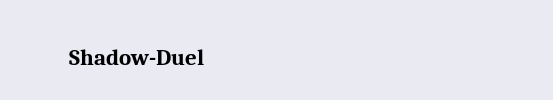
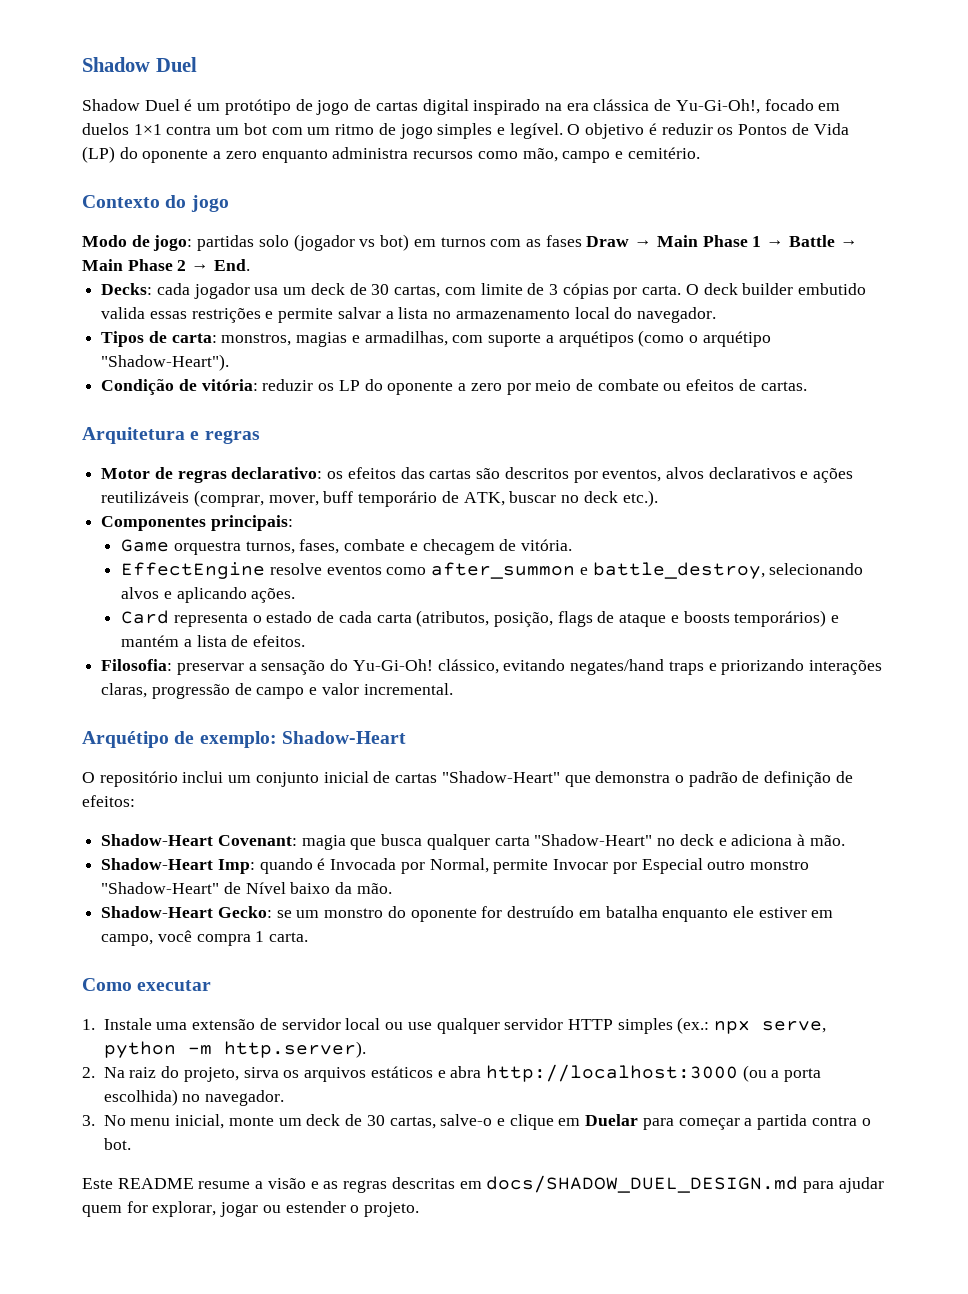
[69,49,204,65] Shadow-Duel -> [82,57,197,72] [82,99,841,115] [82,123,849,139] [82,146,700,163] [82,195,229,212] [82,234,858,251] [82,259,250,271] [101,283,867,299] [101,307,716,323] [101,330,771,347] [101,354,230,371] [101,379,807,395] [82,427,260,444] [101,467,854,483] [101,490,658,507] [101,515,293,531] [121,539,573,555] [121,562,864,579] [121,587,296,603] [121,610,840,627] [121,635,306,647] [101,659,882,675] [101,683,453,699] [82,731,406,748] [82,771,853,787] [82,795,135,807] [101,834,845,850] [101,858,809,874] [101,882,392,894] [101,906,834,922] [101,930,309,946] [82,978,212,991] [82,1017,827,1034] [103,1041,366,1058] [82,1064,822,1082] [103,1089,285,1106] [82,1114,871,1130] [103,1138,131,1150] [82,1175,884,1193] [82,1201,420,1217] Shadow Duel // Shadow Duel é um protótipo de jogo de cartas digital inspirado na era clássica de Yu-Gi-Oh!, focado em duelos 1×1 contra um bot com um ritmo de jogo simples e legível. O objetivo é reduzir os Pontos de Vida (LP) do oponente a zero enquanto administra recursos como mão, campo e cemitério. // Contexto do jogo // Modo de jogo: partidas solo (jogador vs bot) em turnos com as fases Draw → Main Phase 1 → Battle → Main Phase 2 → End. // Decks: cada jogador usa um deck de 30 cartas, com limite de 3 cópias por carta. O deck builder embutido valida essas restrições e permite salvar a lista no armazenamento local do navegador. // Tipos de carta: monstros, magias e armadilhas, com suporte a arquétipos (como o arquétipo "Shadow-Heart"). // Condição de vitória: reduzir os LP do oponente a zero por meio de combate ou efeitos de cartas. // Arquitetura e regras // Motor de regras declarativo: os efeitos das cartas são descritos por eventos, alvos declarativos e ações reutilizáveis (comprar, mover, buff temporário de ATK, buscar no deck etc.). // Componentes principais: // Game orquestra turnos, fases, combate e checagem de vitória. // EffectEngine resolve eventos como after_summon e battle_destroy, selecionando alvos e aplicando ações. // Card representa o estado de cada carta (atributos, posição, flags de ataque e boosts temporários) e mantém a lista de efeitos. // Filosofia: preservar a sensação do Yu-Gi-Oh! clássico, evitando negates/hand traps e priorizando interações claras, progressão de campo e valor incremental. // Arquétipo de exemplo: Shadow-Heart // O repositório inclui um conjunto inicial de cartas "Shadow-Heart" que demonstra o padrão de definição de efeitos: // Shadow-Heart Covenant: magia que busca qualquer carta "Shadow-Heart" no deck e adiciona à mão. // Shadow-Heart Imp: quando é Invocada por Normal, permite Invocar por Especial outro monstro "Shadow-Heart" de Nível baixo da mão. // Shadow-Heart Gecko: se um monstro do oponente for destruído em batalha enquanto ele estiver em campo, você compra 1 carta. // Como executar // 1. Instale uma extensão de servidor local ou use qualquer servidor HTTP simples (ex.: npx serve, python -m http.server). // 2. Na raiz do projeto, sirva os arquivos estáticos e abra http://localhost:3000 (ou a porta escolhida) no navegador. // 3. No menu inicial, monte um deck de 30 cartas, salve-o e clique em Duelar para começar a partida contra o bot. // Este README resume a visão e as regras descritas em docs/SHADOW_DUEL_DESIGN.md para ajudar quem for explorar, jogar ou estender o projeto.

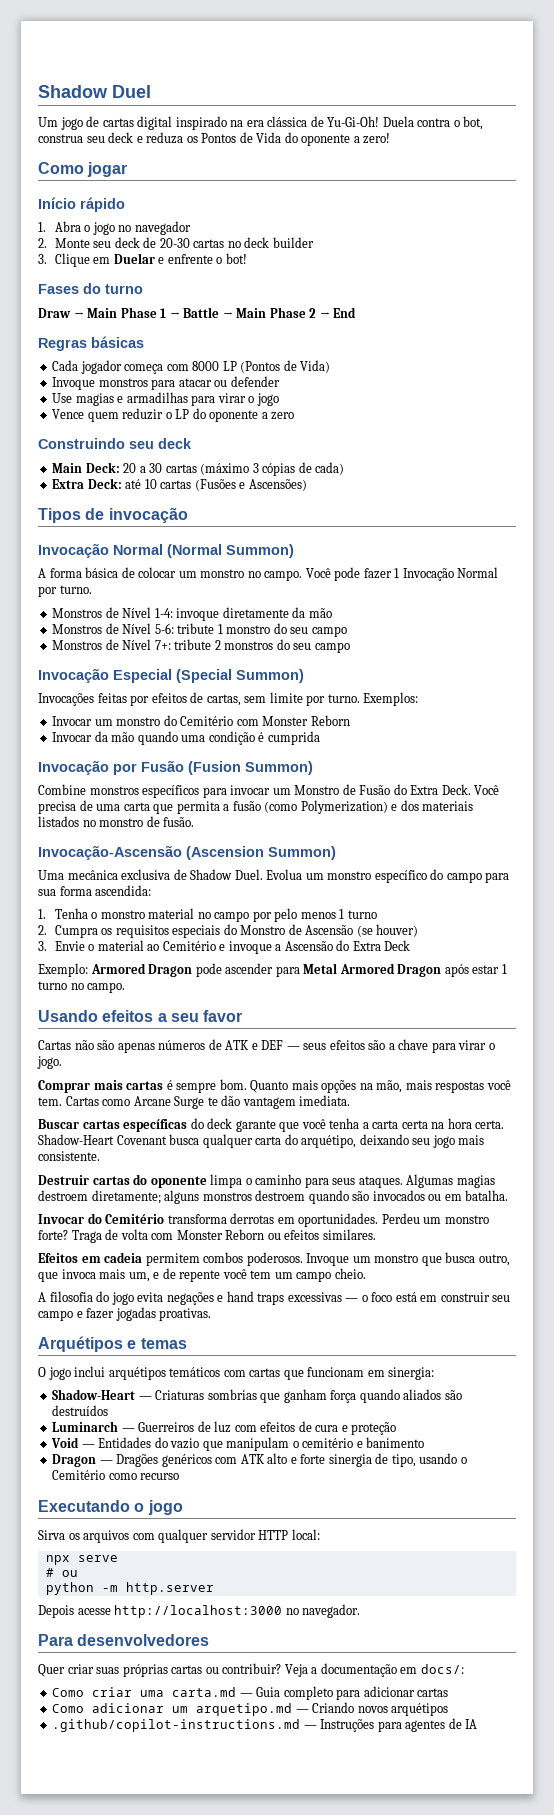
[82,99,313,115] Shadow Duel é um protótipo de -> [38,117,58,127] Um
[675,99,841,114] [82,123,713,139] Yu-Gi-Oh!, focado em duelos 1×1 contra um bot com um ritmo de jogo simples e legível. O objetivo é reduzir -> [327,116,484,130] [38,132,184,144] Yu-Gi-Oh! Duela contra o bot, construa seu deck e reduza
[82,146,700,163] [82,195,229,212] [82,234,582,251] (LP) do oponente a zero enquanto administra recursos como mão, campo e cemitério. // Contexto do jogo // Modo de jogo: partidas solo (jogador vs bot) em turnos com as fases -> [284,132,391,146] [38,162,128,177] [38,197,125,212] [38,221,191,235] [38,237,314,248] [38,253,247,267] [38,283,143,294] do oponente a zero! // Como jogar // Início rápido // 1. Abra o jogo no navegador // 2. Monte seu deck de 20-30 cartas no deck builder // 3. Clique em Duelar e enfrente o bot! // Fases do turno //
[213,259,250,271] [101,283,867,299] [101,307,716,323] [101,330,771,347] [101,354,230,371] [101,379,335,395] End. // Decks: cada jogador usa um deck de 30 cartas, com limite de 3 cópias por carta. O deck builder embutido valida essas restrições e permite salvar a lista no armazenamento local do navegador. // Tipos de carta: monstros, magias e armadilhas, com suporte a arquétipos (como o arquétipo "Shadow-Heart"). // Condição de vitória: reduzir os -> [333,307,357,318] [38,336,144,351] [52,360,331,374] [52,376,280,390] [52,392,279,406] [52,408,172,422] End // Regras básicas // Cada jogador começa com 8000 LP (Pontos de Vida) // Invoque monstros para atacar ou defender // Use magias e armadilhas para virar o jogo // Vence quem reduzir o
[506,379,807,395] [82,427,260,444] [101,467,854,483] [101,490,658,507] [101,515,293,531] [121,539,573,555] [121,562,864,579] [121,587,296,603] [121,610,840,627] [121,635,306,647] [101,659,882,675] [101,683,453,699] [82,731,406,748] [82,771,853,787] [82,795,135,807] [101,834,845,850] [101,858,809,874] [101,882,392,894] [101,906,834,922] [101,930,309,946] [82,978,212,991] [82,1017,827,1034] [103,1041,366,1058] [82,1064,822,1082] [103,1089,285,1106] [82,1114,871,1130] [103,1138,131,1150] [82,1175,884,1193] [82,1201,420,1217] por meio de combate ou efeitos de cartas. // Arquitetura e regras // Motor de regras declarativo: os efeitos das cartas são descritos por eventos, alvos declarativos e ações reutilizáveis (comprar, mover, buff temporário de ATK, buscar no deck etc.). // Componentes principais: // Game orquestra turnos, fases, combate e checagem de vitória. // EffectEngine resolve eventos como after_summon e battle_destroy, selecionando alvos e aplicando ações. // Card representa o estado de cada carta (atributos, posição, flags de ataque e boosts temporários) e mantém a lista de efeitos. // Filosofia: preservar a sensação do Yu-Gi-Oh! clássico, evitando negates/hand traps e priorizando interações claras, progressão de campo e valor incremental. // Arquétipo de exemplo: Shadow-Heart // O repositório inclui um conjunto inicial de cartas "Shadow-Heart" que demonstra o padrão de definição de efeitos: // Shadow-Heart Covenant: magia que busca qualquer carta "Shadow-Heart" no deck e adiciona à mão. // Shadow-Heart Imp: quando é Invocada por Normal, permite Invocar por Especial outro monstro "Shadow-Heart" de Nível baixo da mão. // Shadow-Heart Gecko: se um monstro do oponente for destruído em batalha enquanto ele estiver em campo, você compra 1 carta. // Como executar // 1. Instale uma extensão de servidor local ou use qualquer servidor HTTP simples (ex.: npx serve, python -m http.server). // 2. Na raiz do projeto, sirva os arquivos estáticos e abra http://localhost:3000 (ou a porta escolhida) no navegador. // 3. No menu inicial, monte um deck de 30 cartas, salve-o e clique em Duelar para começar a partida contra o bot. // Este README resume a visão e as regras descritas em docs/SHADOW_DUEL_DESIGN.md para ajudar quem for explorar, jogar ou estender o projeto. -> [38,438,192,449] [52,462,345,476] [52,478,307,491] [38,507,188,523] [38,543,294,558] [38,567,499,581] [38,585,92,597] [52,607,332,621] [52,623,347,637] [52,639,350,653] [38,668,304,683] [38,692,419,706] [52,715,350,726] [52,731,320,745] [38,760,313,775] [38,784,500,798] [38,800,474,814] [38,816,195,827] [38,845,336,860] [38,869,510,883] [38,885,152,896] [38,908,377,922] [38,924,419,938] [38,940,411,954] [38,963,507,977] [38,981,126,993] [38,1010,243,1022] [38,1039,495,1053] [37,1056,62,1069] [38,1079,511,1093] [38,1095,351,1109] [38,1118,505,1132] [38,1134,485,1148] [38,1151,100,1161] [38,1174,495,1188] [38,1190,509,1204] [38,1213,489,1227] [38,1229,376,1243] [38,1252,510,1266] [38,1268,366,1282] [38,1291,511,1305] [38,1307,212,1321] [38,1336,187,1352] [38,1366,435,1380] [52,1389,462,1403] [52,1405,109,1416] [52,1421,397,1435] [51,1437,425,1451] [52,1453,467,1467] [52,1470,180,1480] [38,1500,183,1515] [38,1529,320,1543] [45,1555,118,1565] [45,1568,78,1577] [45,1582,214,1595] [38,1604,361,1618] [38,1634,210,1646] [38,1663,464,1677] [52,1686,449,1700] [52,1702,449,1716] [52,1718,478,1732] // Construindo seu deck // Main Deck: 20 a 30 cartas (máximo 3 cópias de cada) // Extra Deck: até 10 cartas (Fusões e Ascensões) // Tipos de invocação // Invocação Normal (Normal Summon) // A forma básica de colocar um monstro no campo. Você pode fazer 1 Invocação Normal por turno. // Monstros de Nível 1-4: invoque diretamente da mão // Monstros de Nível 5-6: tribute 1 monstro do seu campo // Monstros de Nível 7+: tribute 2 monstros do seu campo // Invocação Especial (Special Summon) // Invocações feitas por efeitos de cartas, sem limite por turno. Exemplos: // Invocar um monstro do Cemitério com Monster Reborn // Invocar da mão quando uma condição é cumprida // Invocação por Fusão (Fusion Summon) // Combine monstros específicos para invocar um Monstro de Fusão do Extra Deck. Você precisa de uma carta que permita a fusão (como Polymerization) e dos materiais listados no monstro de fusão. // Invocação-Ascensão (Ascension Summon) // Uma mecânica exclusiva de Shadow Duel. Evolua um monstro específico do campo para sua forma ascendida: // 1. Tenha o monstro material no campo por pelo menos 1 turno // 2. Cumpra os requisitos especiais do Monstro de Ascensão (se houver) // 3. Envie o material ao Cemitério e invoque a Ascensão do Extra Deck // Exemplo: Armored Dragon pode ascender para Metal Armored Dragon após estar 1 turno no campo. // Usando efeitos a seu favor // Cartas não são apenas números de ATK e DEF — seus efeitos são a chave para virar o jogo. // Comprar mais cartas é sempre bom. Quanto mais opções na mão, mais respostas você tem. Cartas como Arcane Surge te dão vantagem imediata. // Buscar cartas específicas do deck garante que você tenha a carta certa na hora certa. Shadow-Heart Covenant busca qualquer carta do arquétipo, deixando seu jogo mais consistente. // Destruir cartas do oponente limpa o caminho para seus ataques. Algumas magias destroem diretamente; alguns monstros destroem quando são invocados ou em batalha. // Invocar do Cemitério transforma derrotas em oportunidades. Perdeu um monstro forte? Traga de volta com Monster Reborn ou efeitos similares. // Efeitos em cadeia permitem combos poderosos. Invoque um monstro que busca outro, que invoca mais um, e de repente você tem um campo cheio. // A filosofia do jogo evita negações e hand traps excessivas — o foco está em construir seu campo e fazer jogadas proativas. // Arquétipos e temas // O jogo inclui arquétipos temáticos com cartas que funcionam em sinergia: // Shadow-Heart — Criaturas sombrias que ganham força quando aliados são destruídos // Luminarch — Guerreiros de luz com efeitos de cura e proteção // Void — Entidades do vazio que manipulam o cemitério e banimento // Dragon — Dragões genéricos com ATK alto e forte sinergia de tipo, usando o Cemitério como recurso // Executando o jogo // Sirva os arquivos com qualquer servidor HTTP local: // npx serve // # ou // python -m http.server // Depois acesse http://localhost:3000 no navegador. // Para desenvolvedores // Quer criar suas próprias cartas ou contribuir? Veja a documentação em docs/: // Como criar uma carta.md — Guia completo para adicionar cartas // Como adicionar um arquetipo.md — Criando novos arquétipos // .github/copilot-instructions.md — Instruções para agentes de IA

